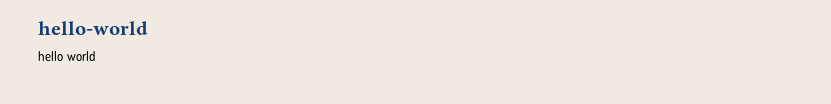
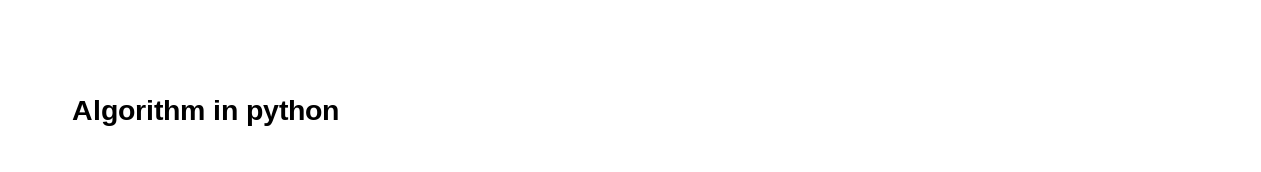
[38,21,148,35] [38,51,95,61] hello-world // hello world -> [72,100,339,126] Algorithm in python

